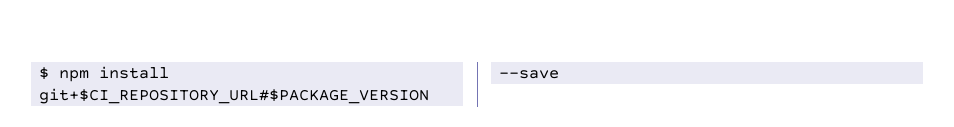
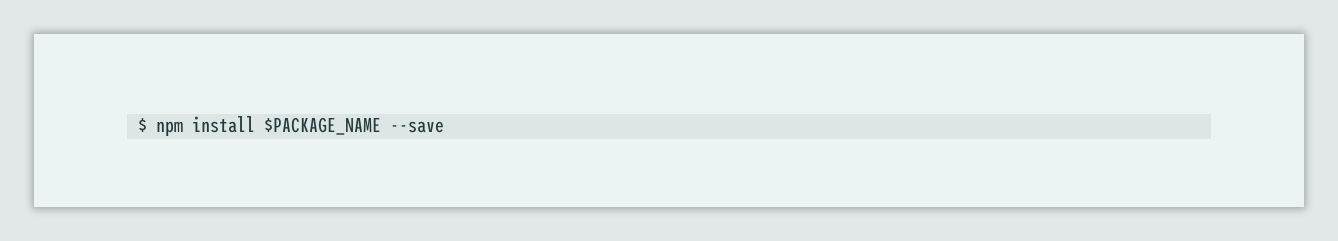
[39,88,430,104] git+$CI_REPOSITORY_URL#$PACKAGE_VERSION -> [264,117,382,135] $PACKAGE_NAME

